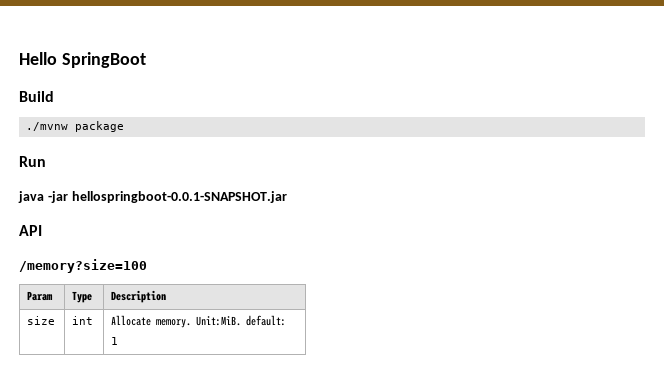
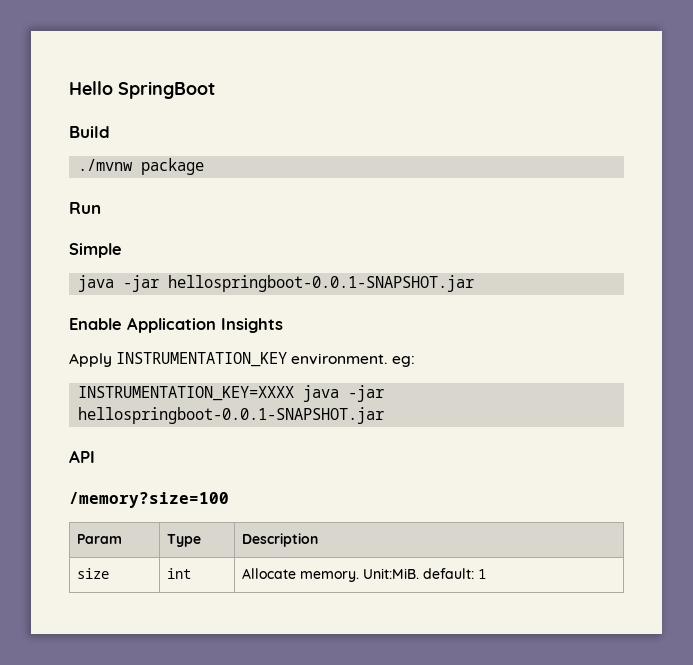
(46, 161) none -> [69,243,122,258] [78,275,475,292] [69,317,283,333] [69,352,415,367] [78,386,295,401] Simple // java -jar hellospringboot-0.0.1-SNAPSHOT.jar // Enable Application Insights // Apply INSTRUMENTATION_KEY environment. eg: // INSTRUMENTATION_KEY=XXXX

